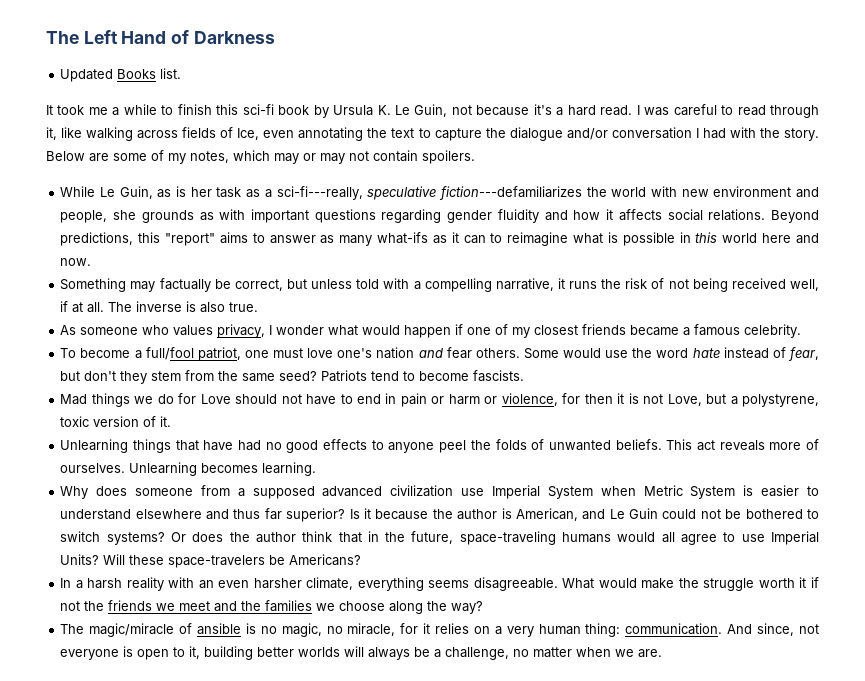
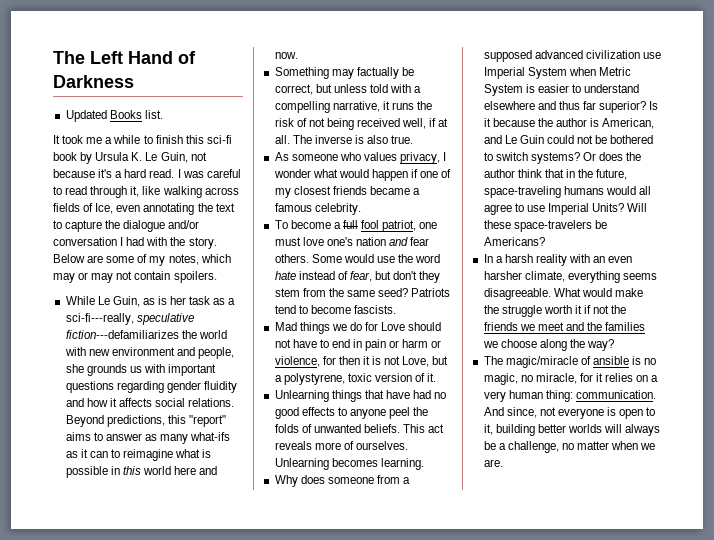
[199,212,214,221] as -> [129,366,142,373] us
[145,347,194,360] full/fool -> [342,220,380,229] full fool

